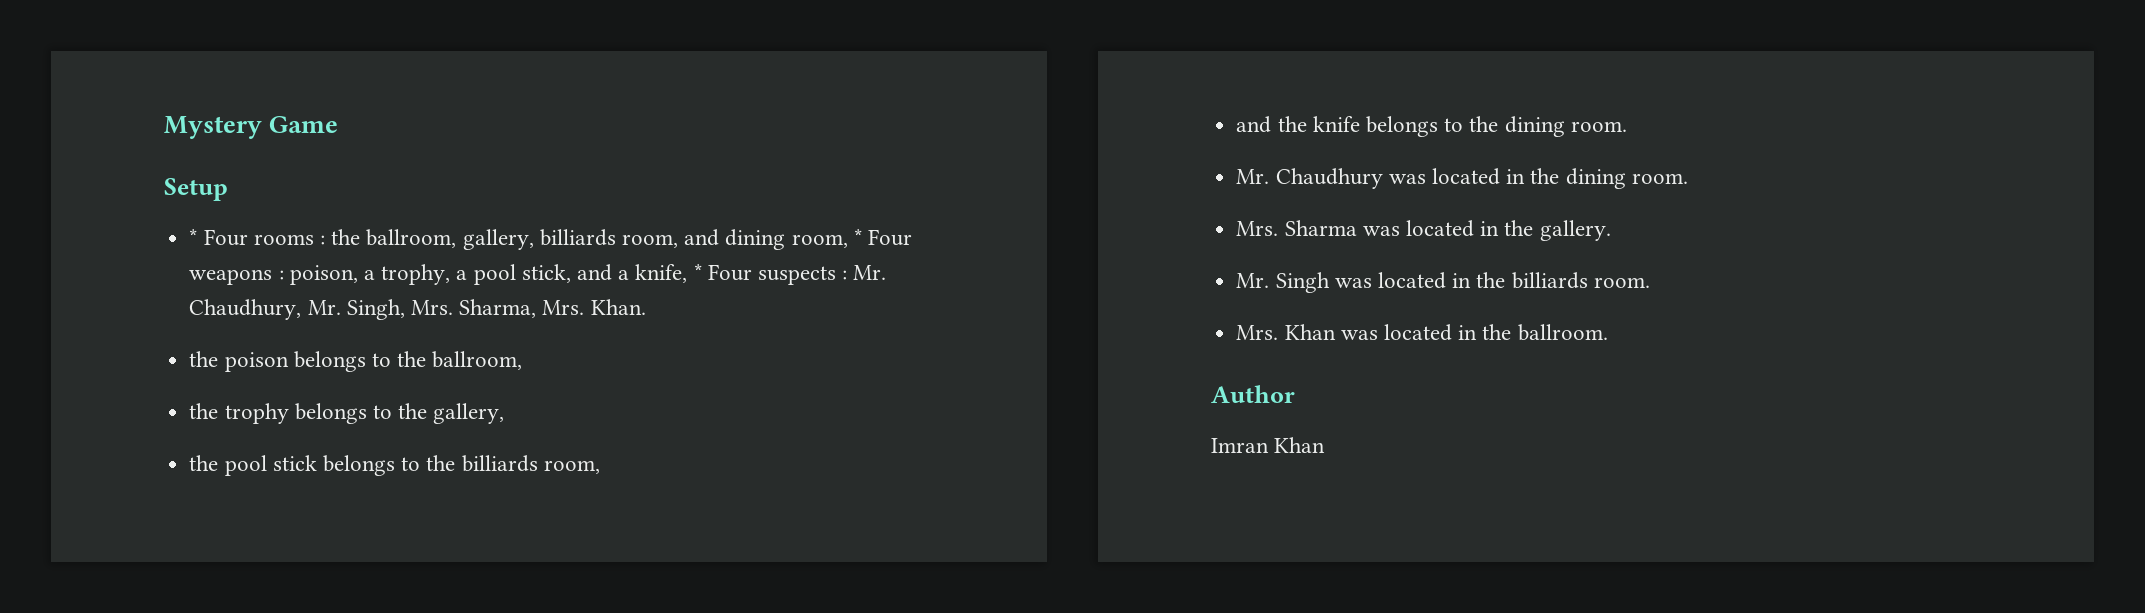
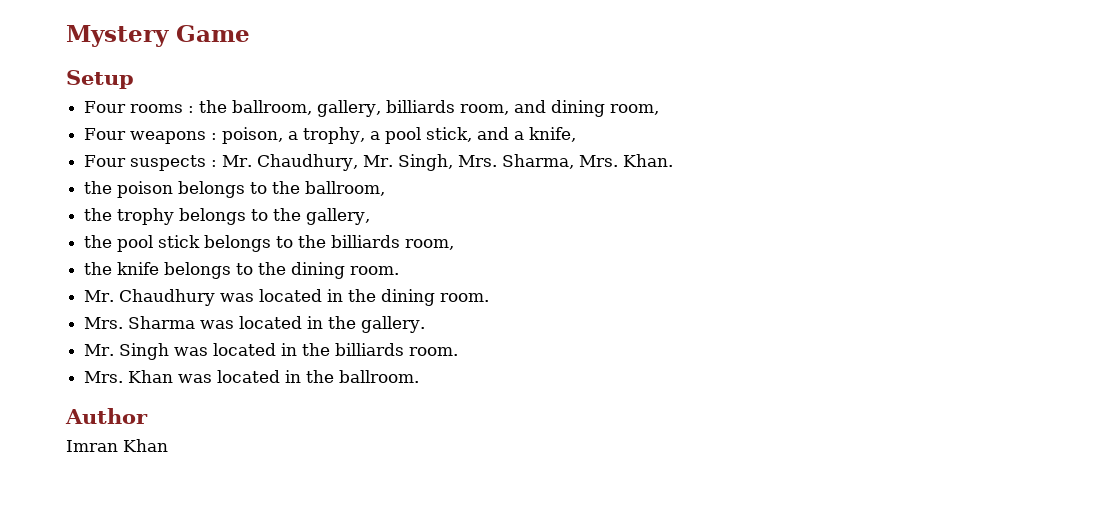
[189,228,198,245] * -> (134, 79) none
[853,228,862,245] * -> (660, 109) //
[693,263,702,280] * -> (577, 134) //
[1236,116,1272,133] and -> (455, 244) none

